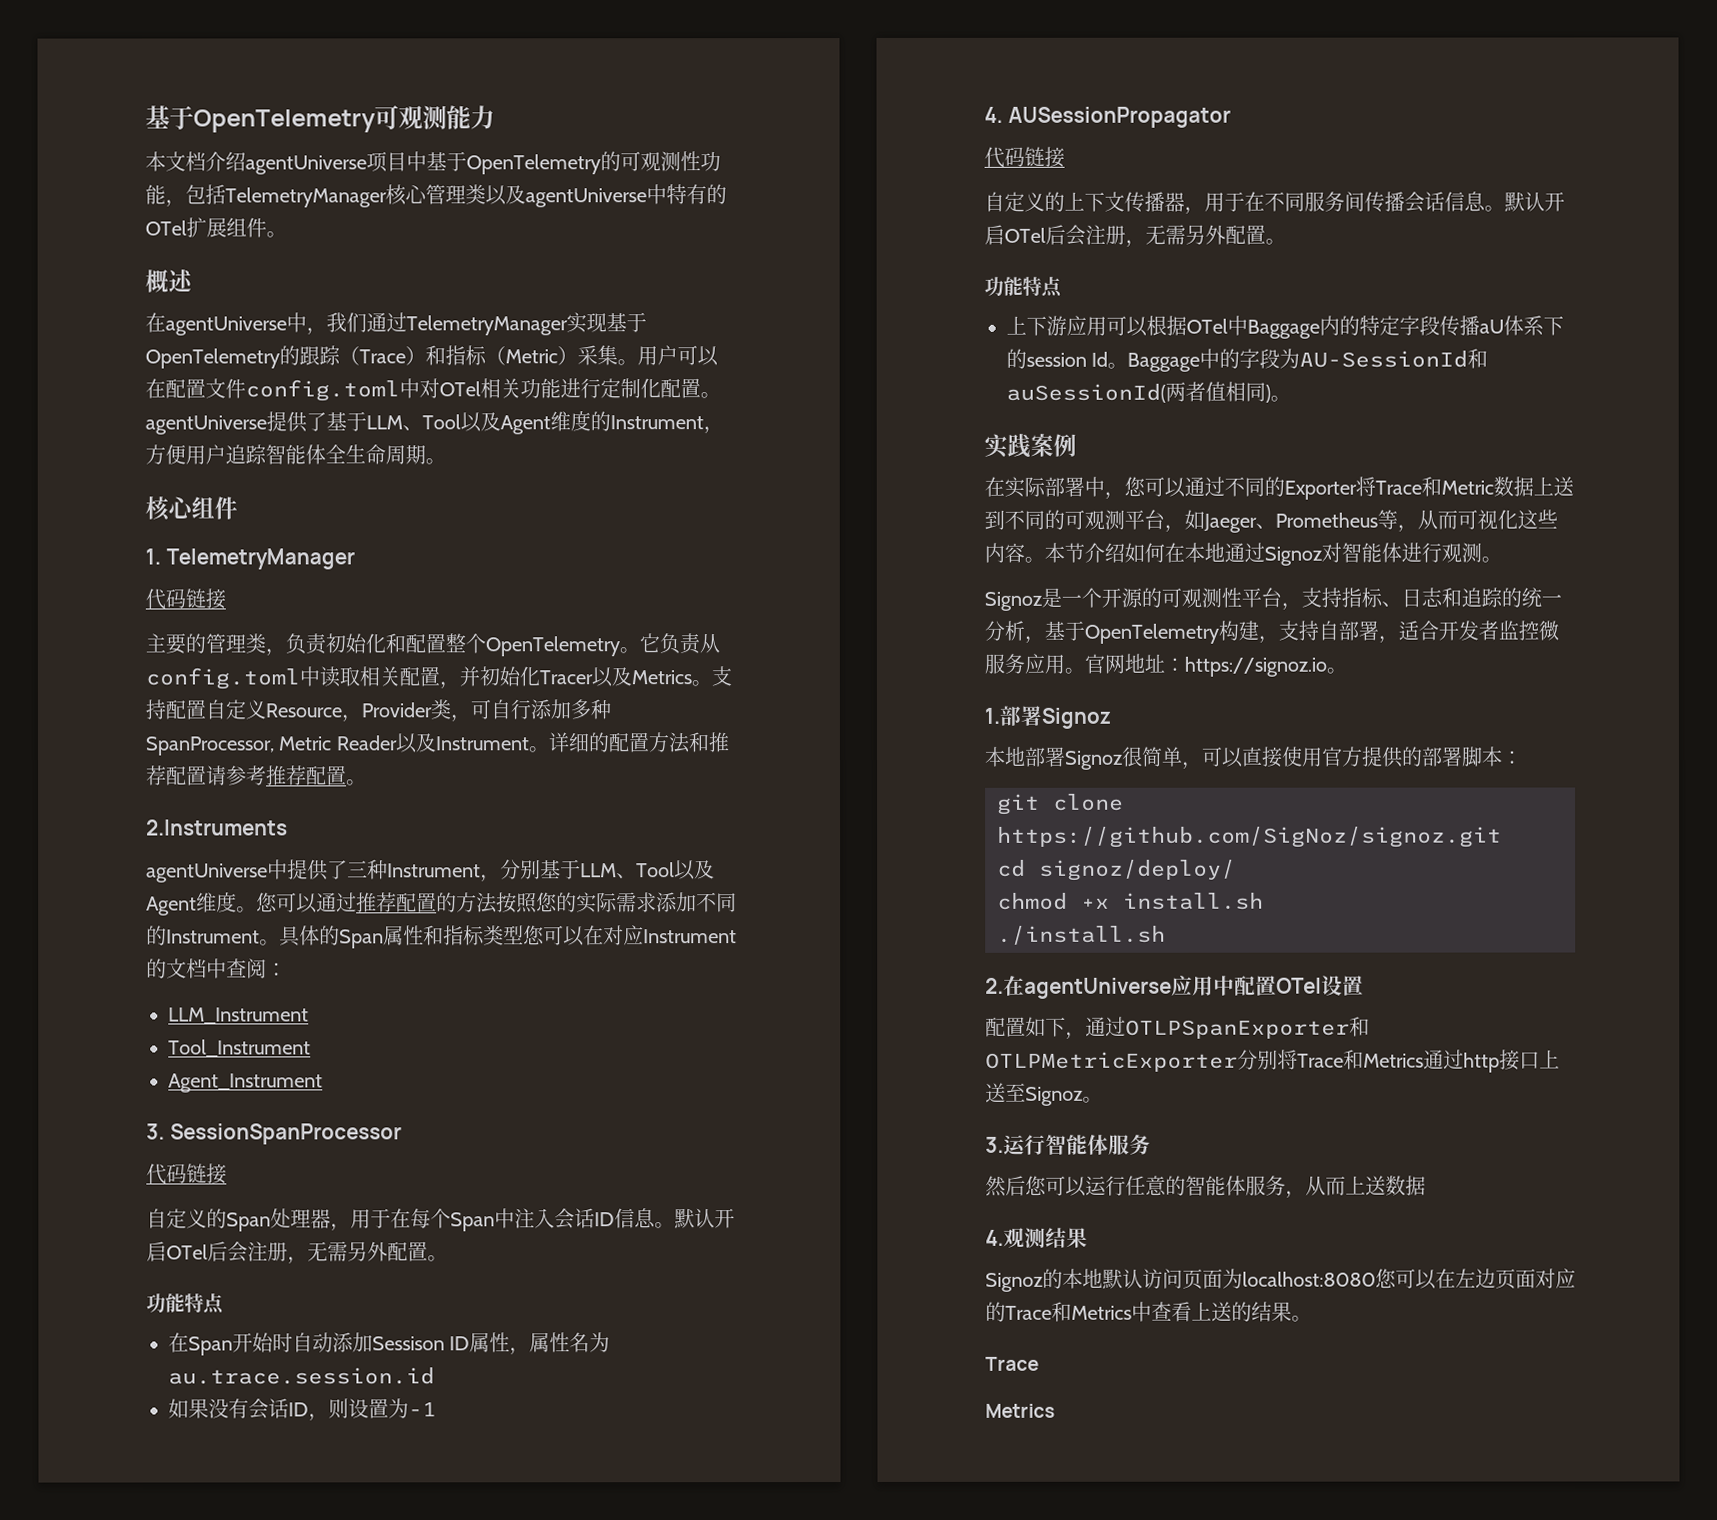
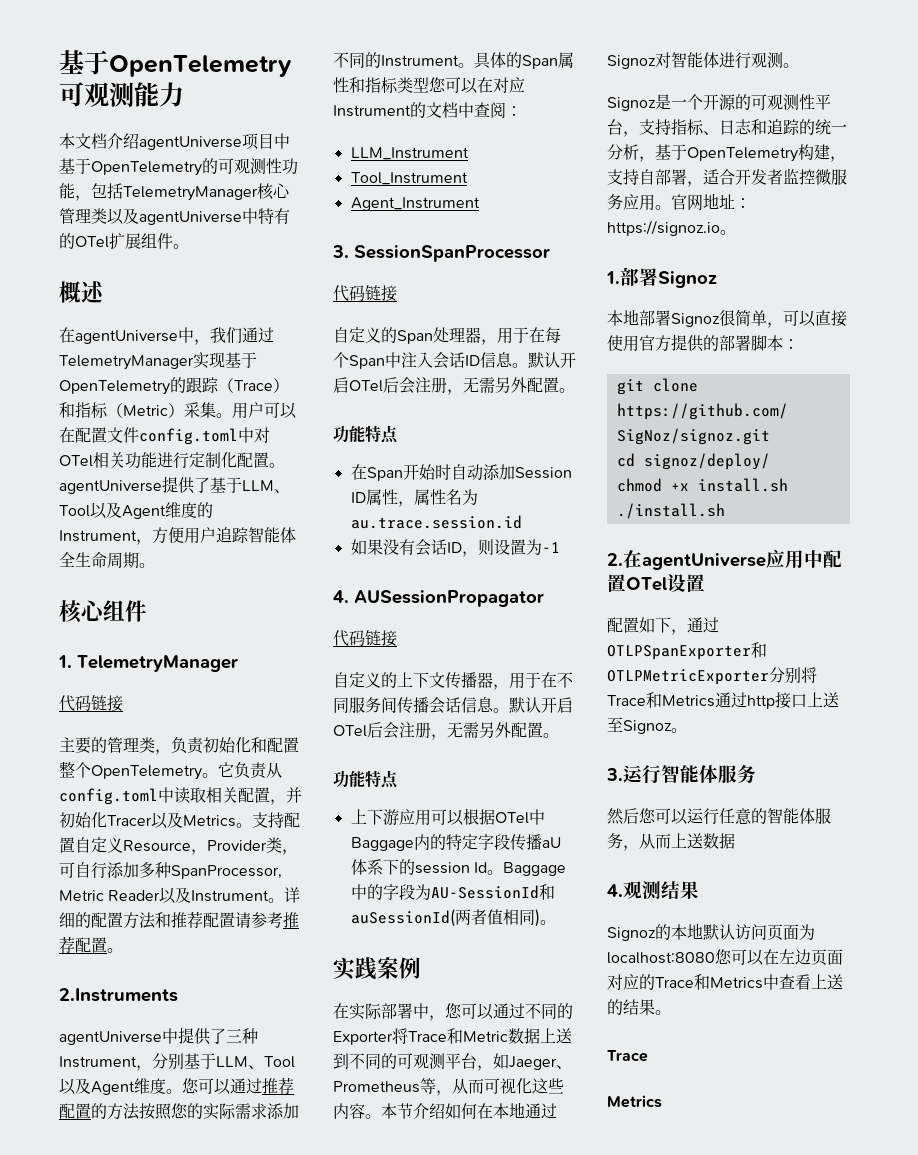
[372,1336,445,1351] Sessison -> [514,467,572,479] Session

